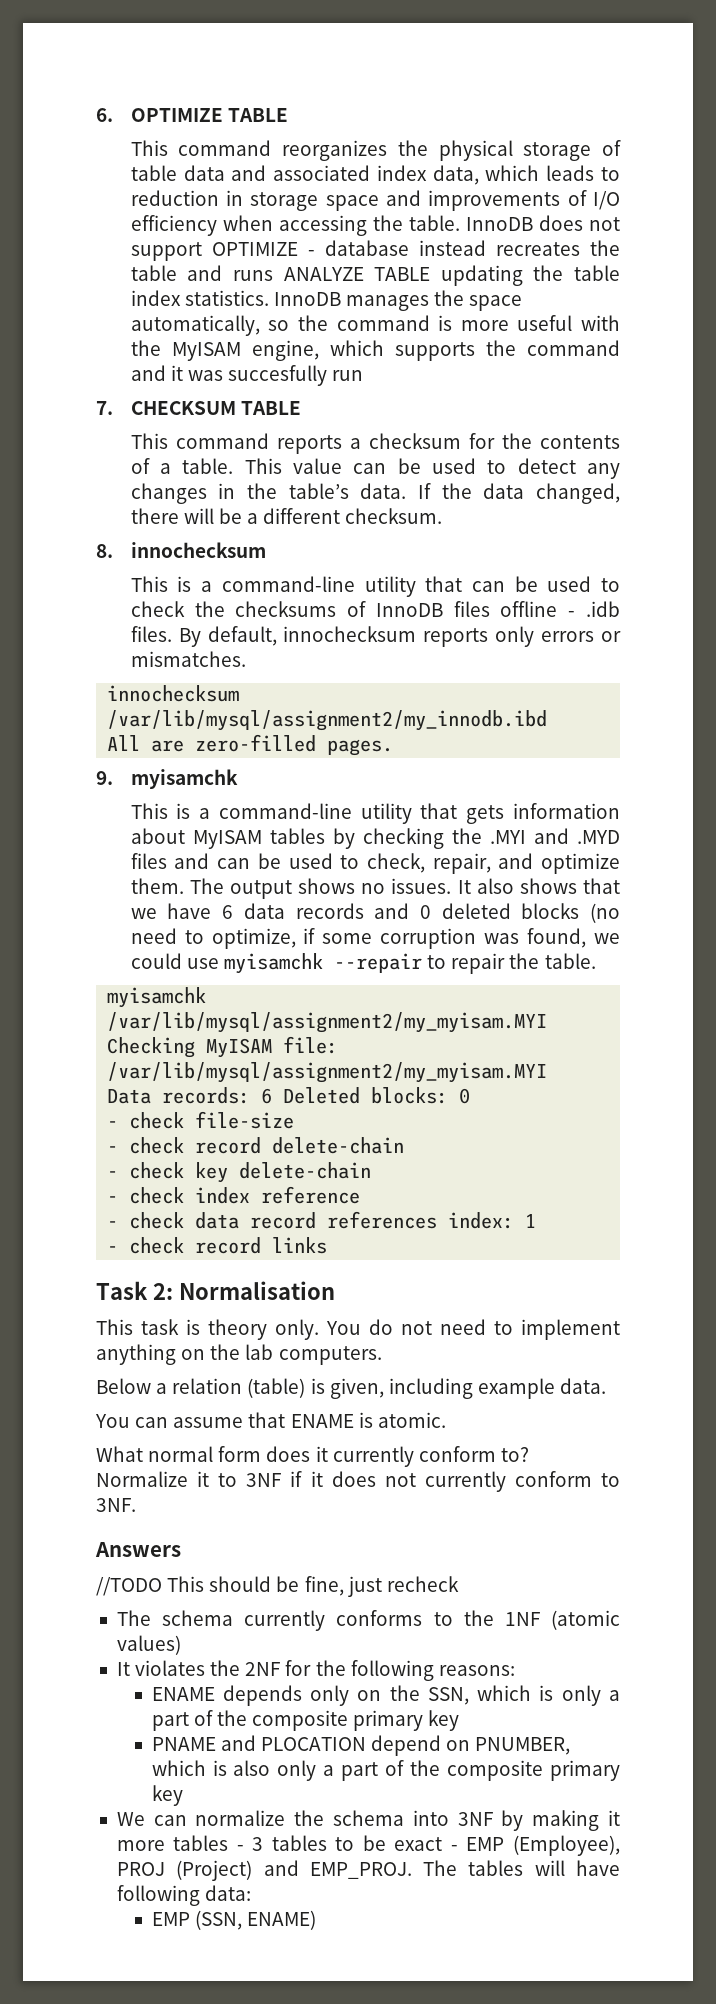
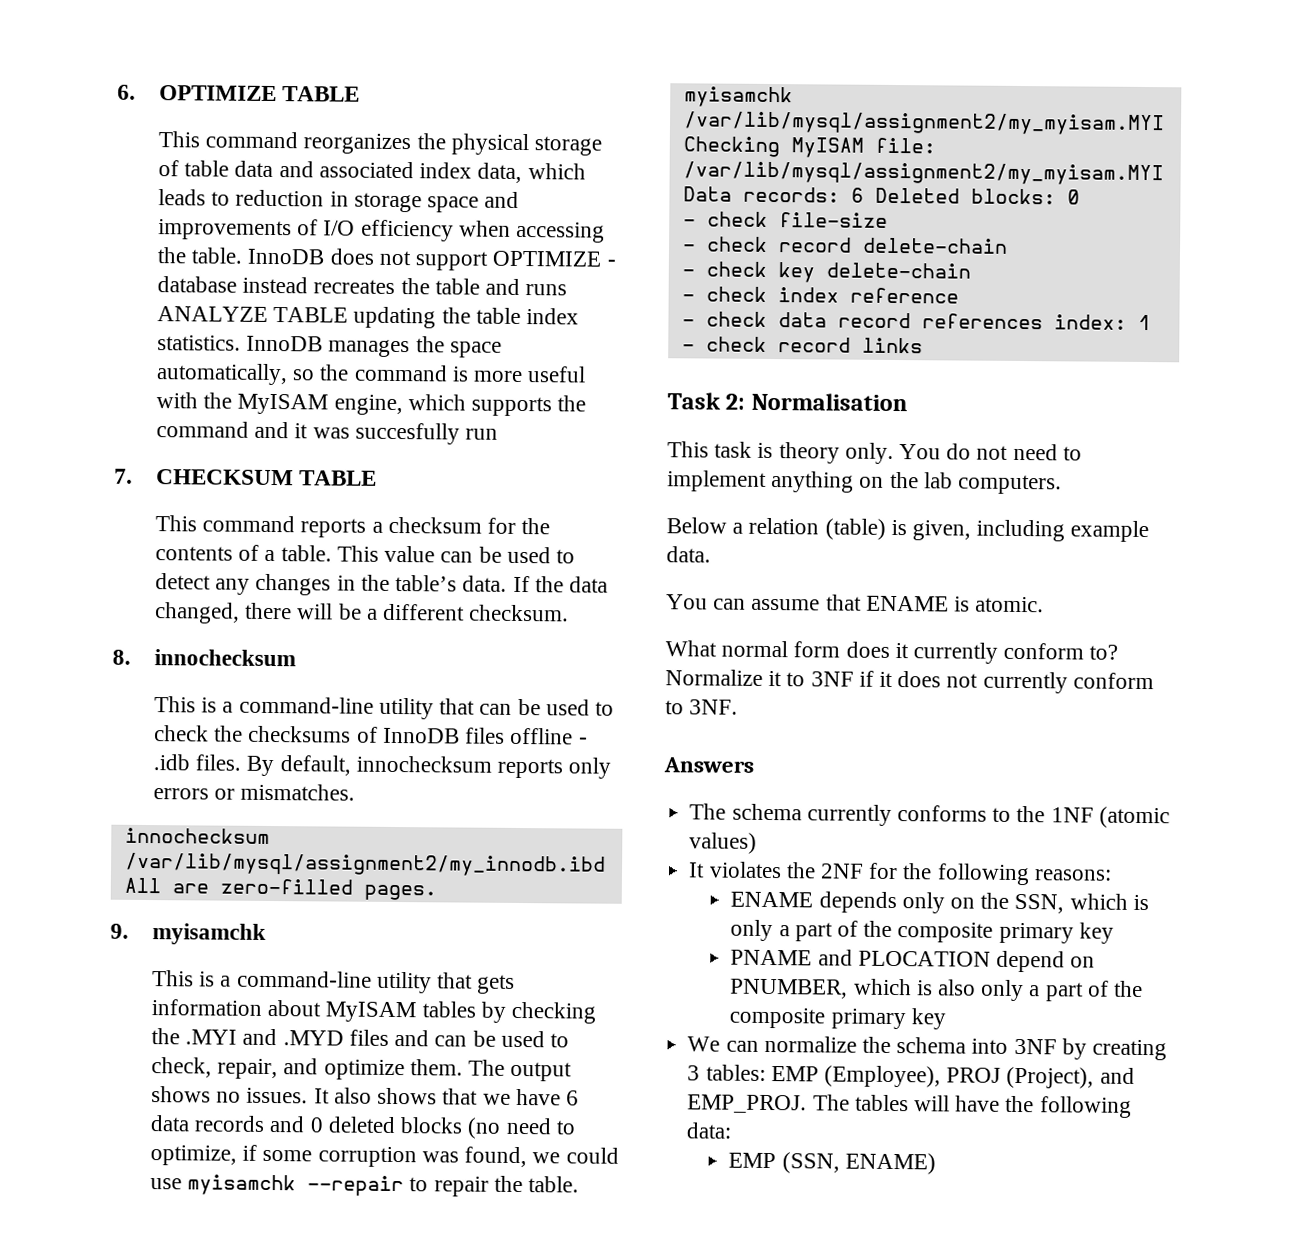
[96,1576,459,1597] // //TODO This should be fine, just recheck -> (754, 765) none
[532,1810,620,1831] [116,1835,458,1851] making it more tables - 3 tables to be exact - -> [1091,1039,1167,1061] [687,1064,766,1081] creating 3 tables:
[176,1860,253,1881] (Project) -> [1006,1066,1095,1089] (Project),
(620, 1868) none -> [1005,1095,1035,1113] the

